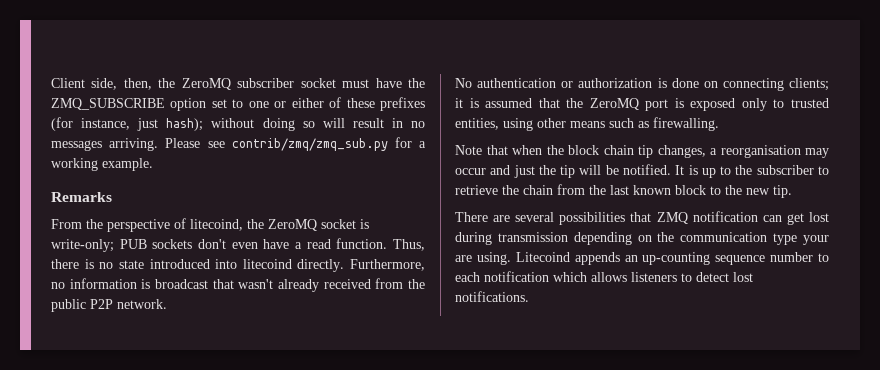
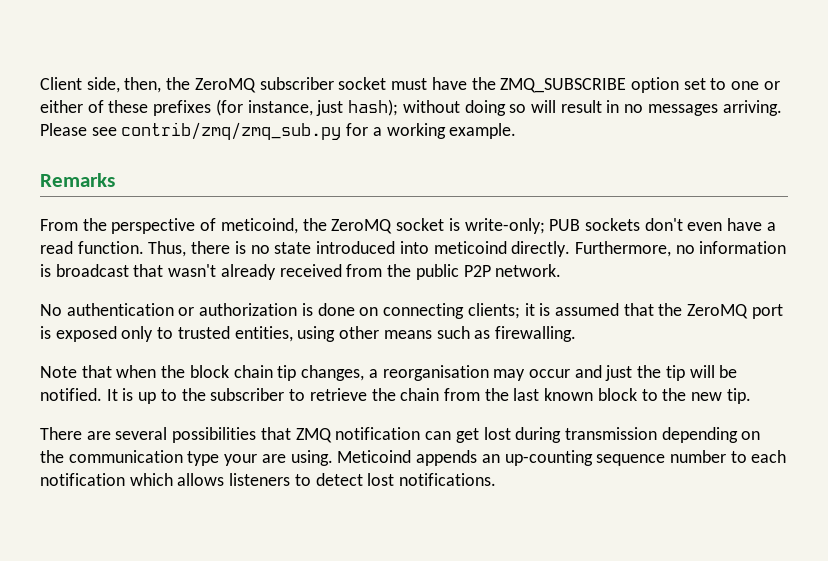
[190,219,243,231] litecoind, -> [220,218,298,234] meticoind,
[242,259,292,269] litecoind -> [433,241,507,254] meticoind
[515,252,570,262] Litecoind -> [337,450,412,463] Meticoind

